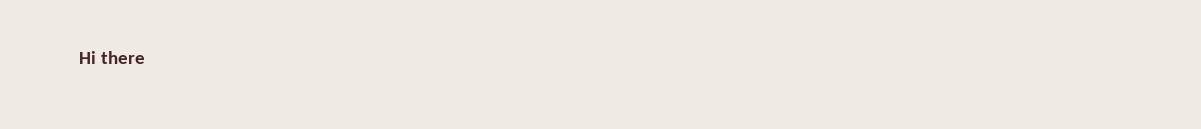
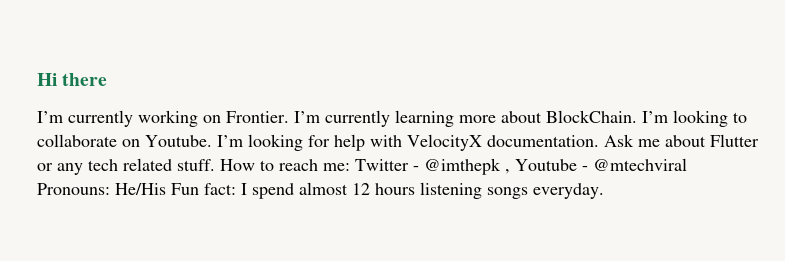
(146, 57) none -> [37,110,747,127] [37,134,759,151] [37,158,687,175] [37,182,604,199] // I’m currently working on Frontier. I’m currently learning more about BlockChain. I’m looking to collaborate on Youtube. I’m looking for help with VelocityX documentation. Ask me about Flutter or any tech related stuff. How to reach me: Twitter - @imthepk , Youtube - @mtechviral Pronouns: He/His Fun fact: I spend almost 12 hours listening songs everyday.

